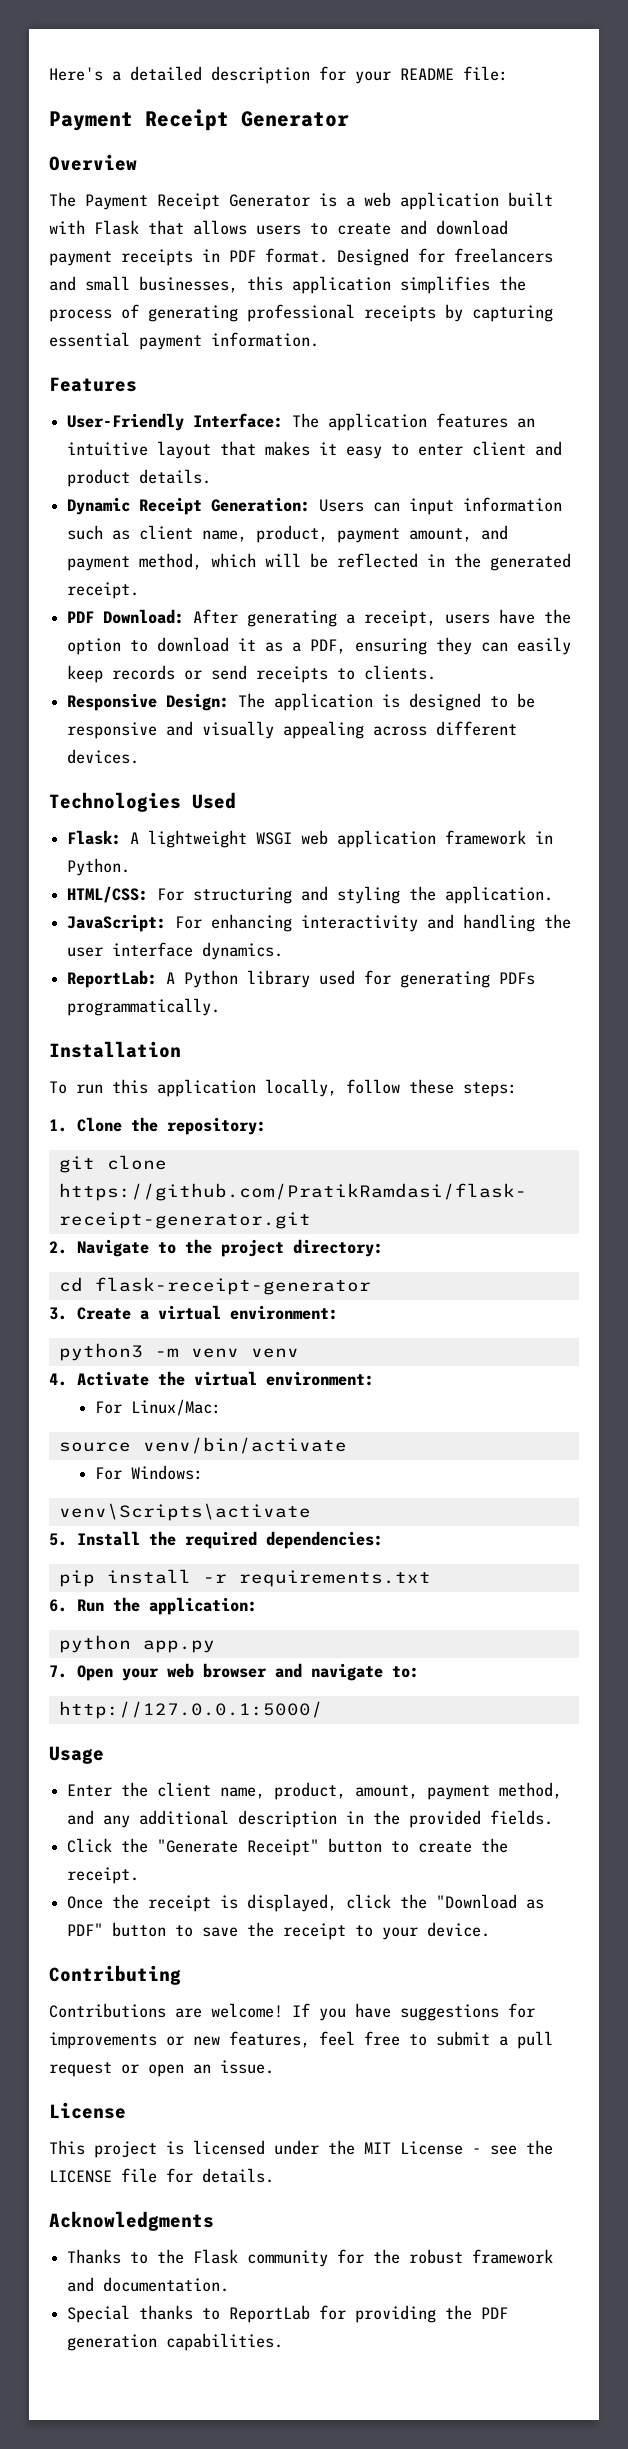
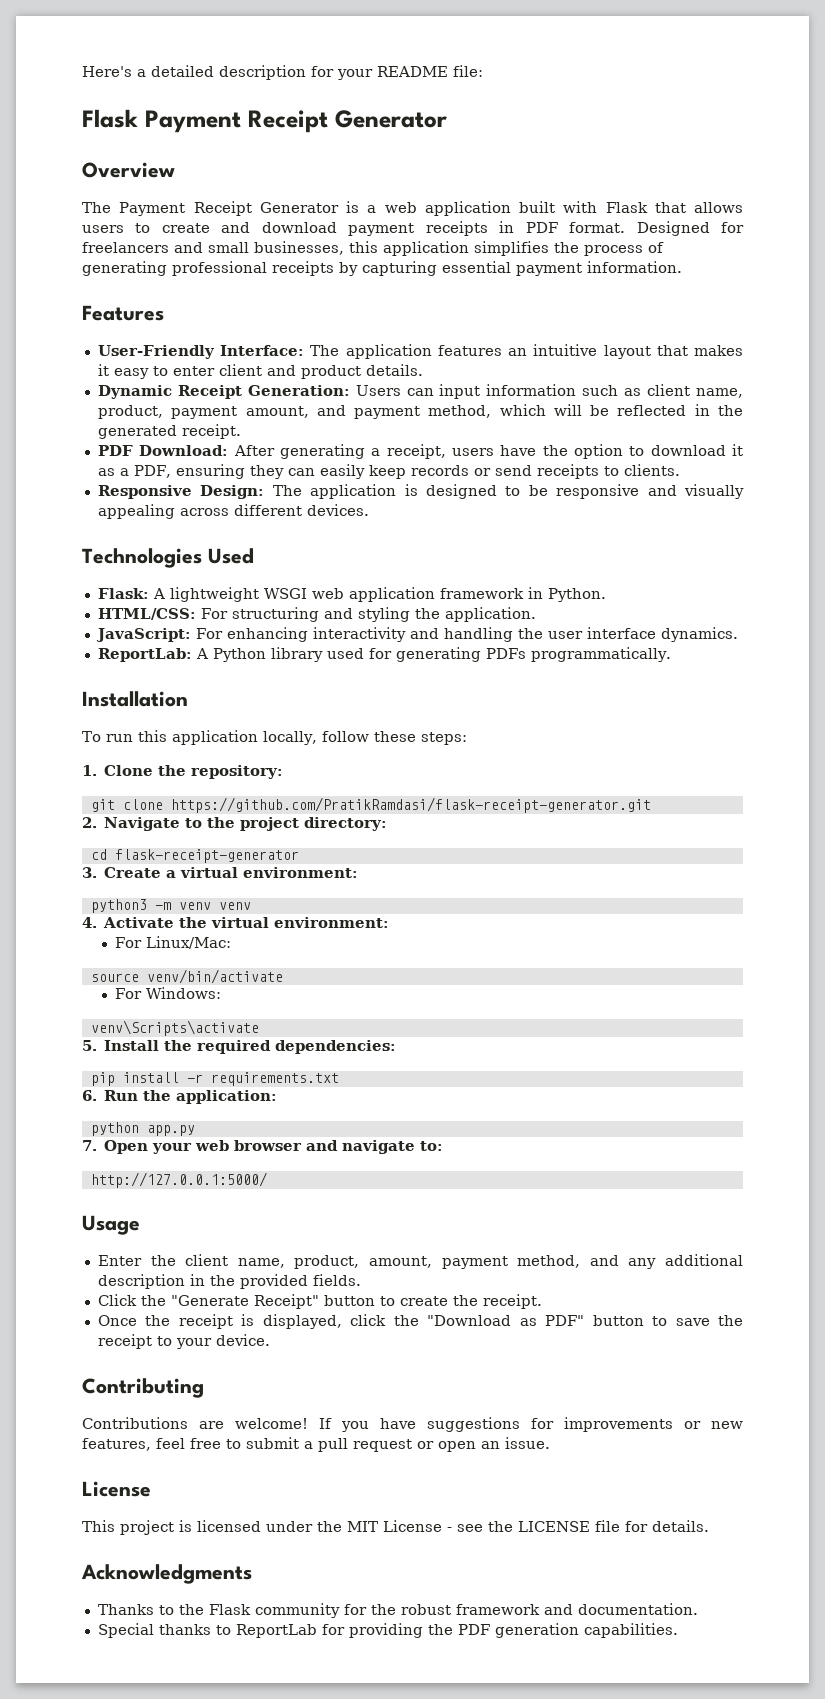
(508, 73) none -> [82,109,138,128] Flask

